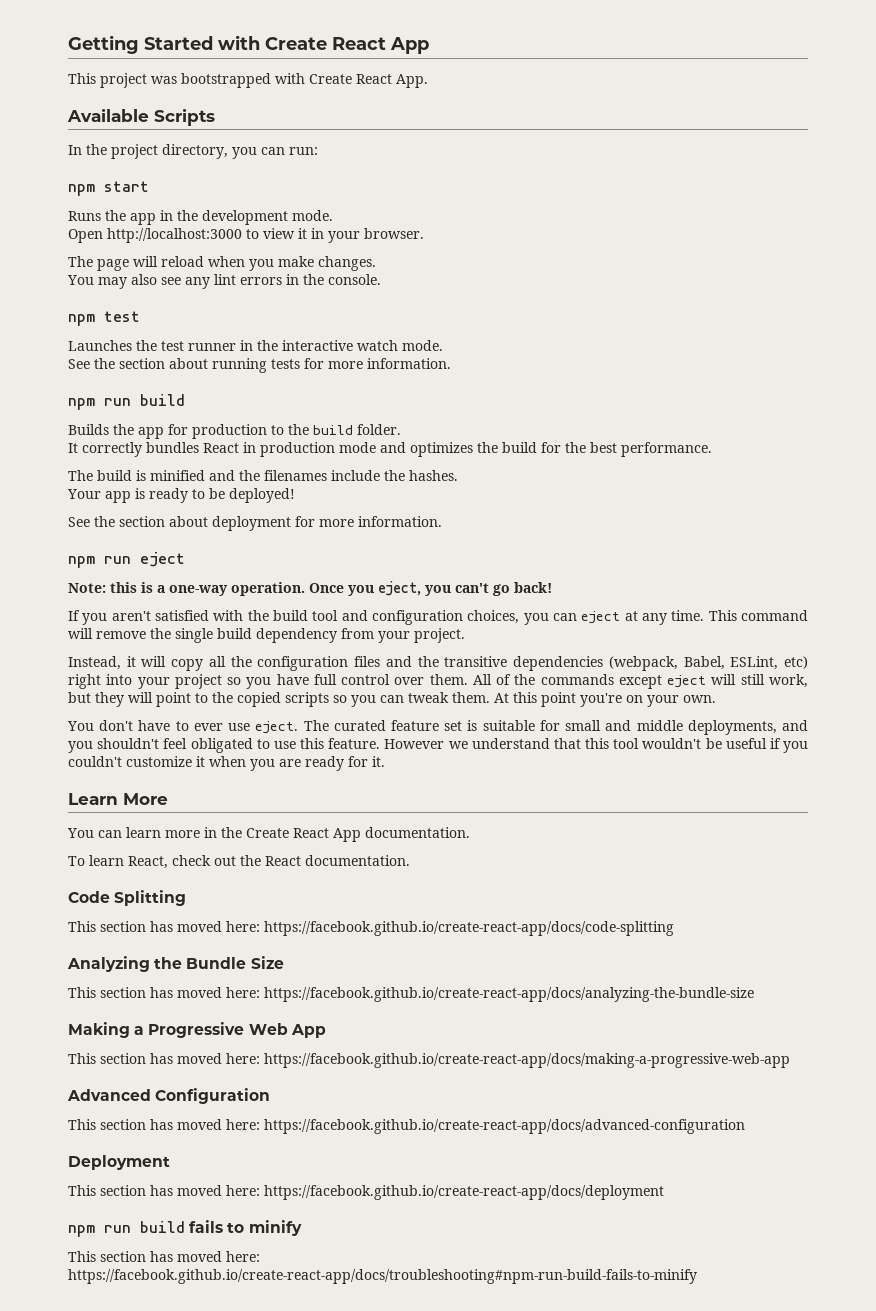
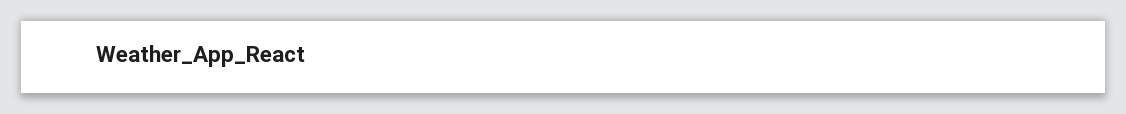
[68,35,429,54] [68,73,428,88] [67,109,215,126] [68,144,318,159] [68,181,149,196] [68,210,333,225] [68,228,424,243] [68,256,376,271] [67,274,381,289] [68,311,140,326] [68,340,443,351] [68,358,451,373] [68,394,185,410] [68,424,401,439] [68,442,712,457] [68,470,458,481] [67,488,295,503] [68,516,442,531] [68,552,185,568] [68,581,552,596] [68,610,809,625] [68,628,465,643] [68,656,809,671] [68,674,808,689] [68,692,716,707] [67,720,808,735] [68,738,808,753] [68,756,385,771] [68,793,168,805] [67,827,470,842] [68,855,410,869] [68,890,187,906] [68,921,674,936] [67,956,284,972] [68,987,754,1002] [68,1022,326,1038] [68,1053,790,1068] [67,1088,271,1104] [68,1119,745,1134] [68,1155,170,1170] [68,1185,664,1200] [68,1220,302,1237] [68,1251,260,1262] [68,1269,697,1284] Getting Started with Create React App // This project was bootstrapped with Create React App. // Available Scripts // In the project directory, you can run: // npm start // Runs the app in the development mode. // Open http://localhost:3000 to view it in your browser. // The page will reload when you make changes. // You may also see any lint errors in the console. // npm test // Launches the test runner in the interactive watch mode. // See the section about running tests for more information. // npm run build // Builds the app for production to the build folder. // It correctly bundles React in production mode and optimizes the build for the best performance. // The build is minified and the filenames include the hashes. // Your app is ready to be deployed! // See the section about deployment for more information. // npm run eject // Note: this is a one-way operation. Once you eject, you can't go back! // If you aren't satisfied with the build tool and configuration choices, you can eject at any time. This command will remove the single build dependency from your project. // Instead, it will copy all the configuration files and the transitive dependencies (webpack, Babel, ESLint, etc) right into your project so you have full control over them. All of the commands except eject will still work, but they will point to the copied scripts so you can tweak them. At this point you're on your own. // You don't have to ever use eject. The curated feature set is suitable for small and middle deployments, and you shouldn't feel obligated to use this feature. However we understand that this tool wouldn't be useful if you couldn't customize it when you are ready for it. // Learn More // You can learn more in the Create React App documentation. // To learn React, check out the React documentation. // Code Splitting // This section has moved here: https://facebook.github.io/create-react-app/docs/code-splitting // Analyzing the Bundle Size // This section has moved here: https://facebook.github.io/create-react-app/docs/analyzing-the-bundle-size // Making a Progressive Web App // This section has moved here: https://facebook.github.io/create-react-app/docs/making-a-progressive-web-app // Advanced Configuration // This section has moved here: https://facebook.github.io/create-react-app/docs/advanced-configuration // Deployment // This section has moved here: https://facebook.github.io/create-react-app/docs/deployment // npm run build fails to minify // This section has moved here: https://facebook.github.io/create-react-app/docs/troubleshooting#npm-run-build-fails-to-minify -> [96,45,305,67] Weather_App_React

